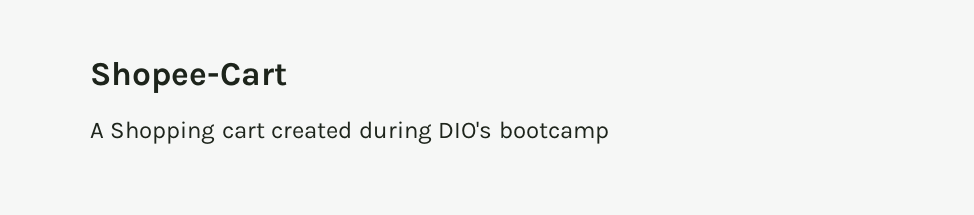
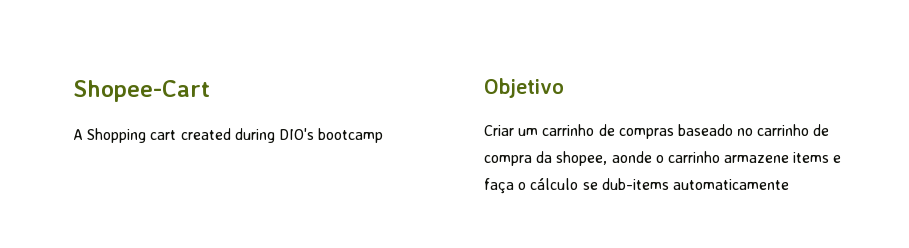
(609, 132) none -> [484,78,564,98] [484,124,830,139] [484,151,842,166] [484,178,789,194] // Objetivo // Criar um carrinho de compras baseado no carrinho de compra da shopee, aonde o carrinho armazene items e faça o cálculo se dub-items automaticamente

